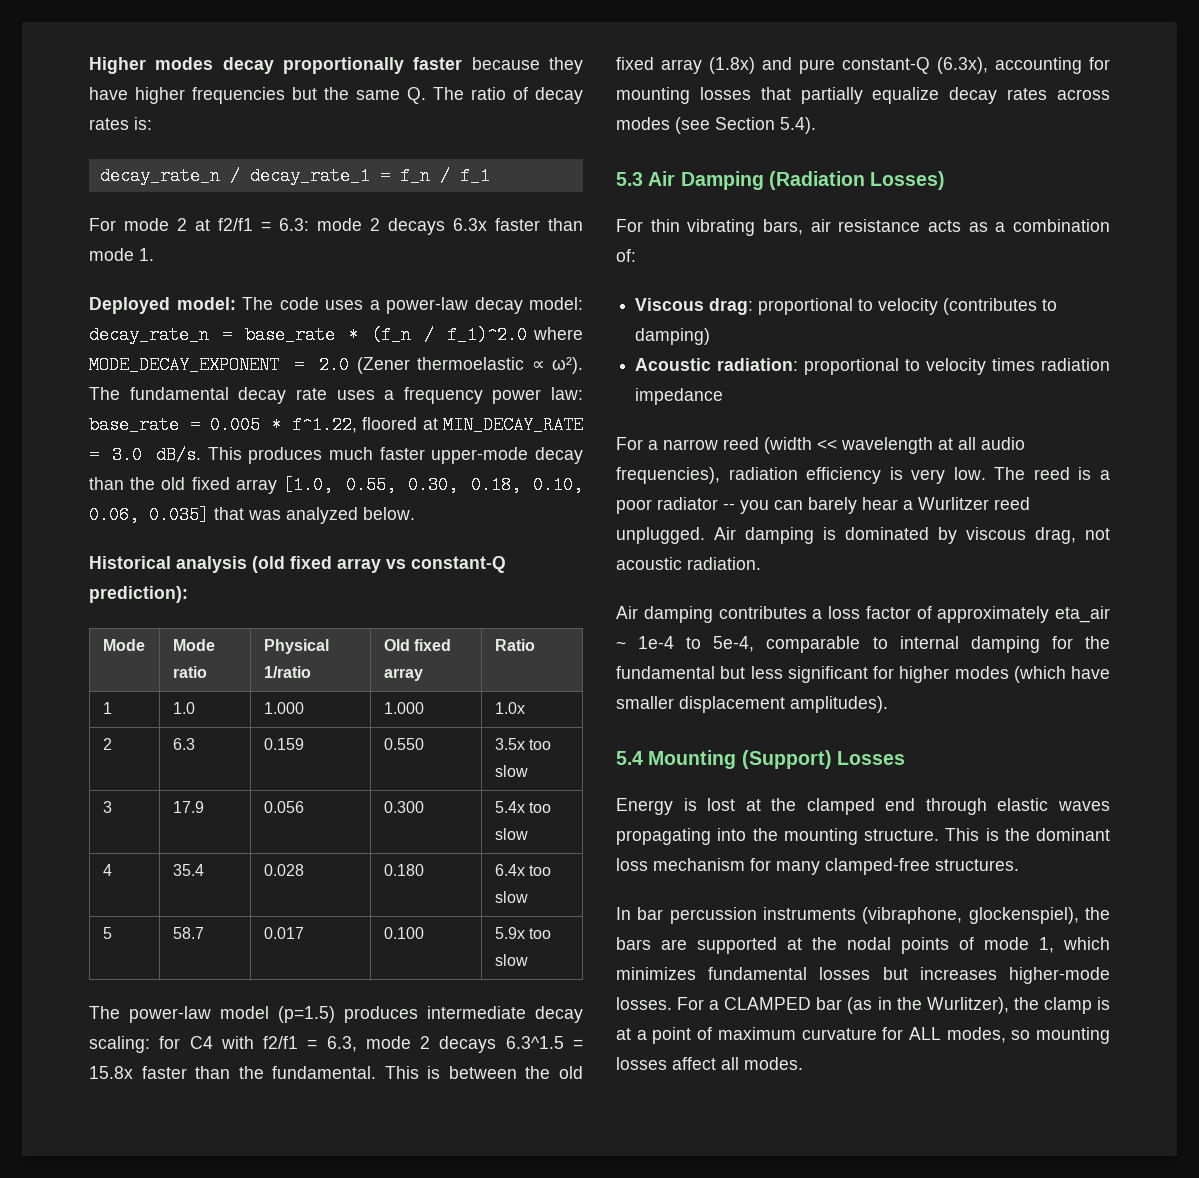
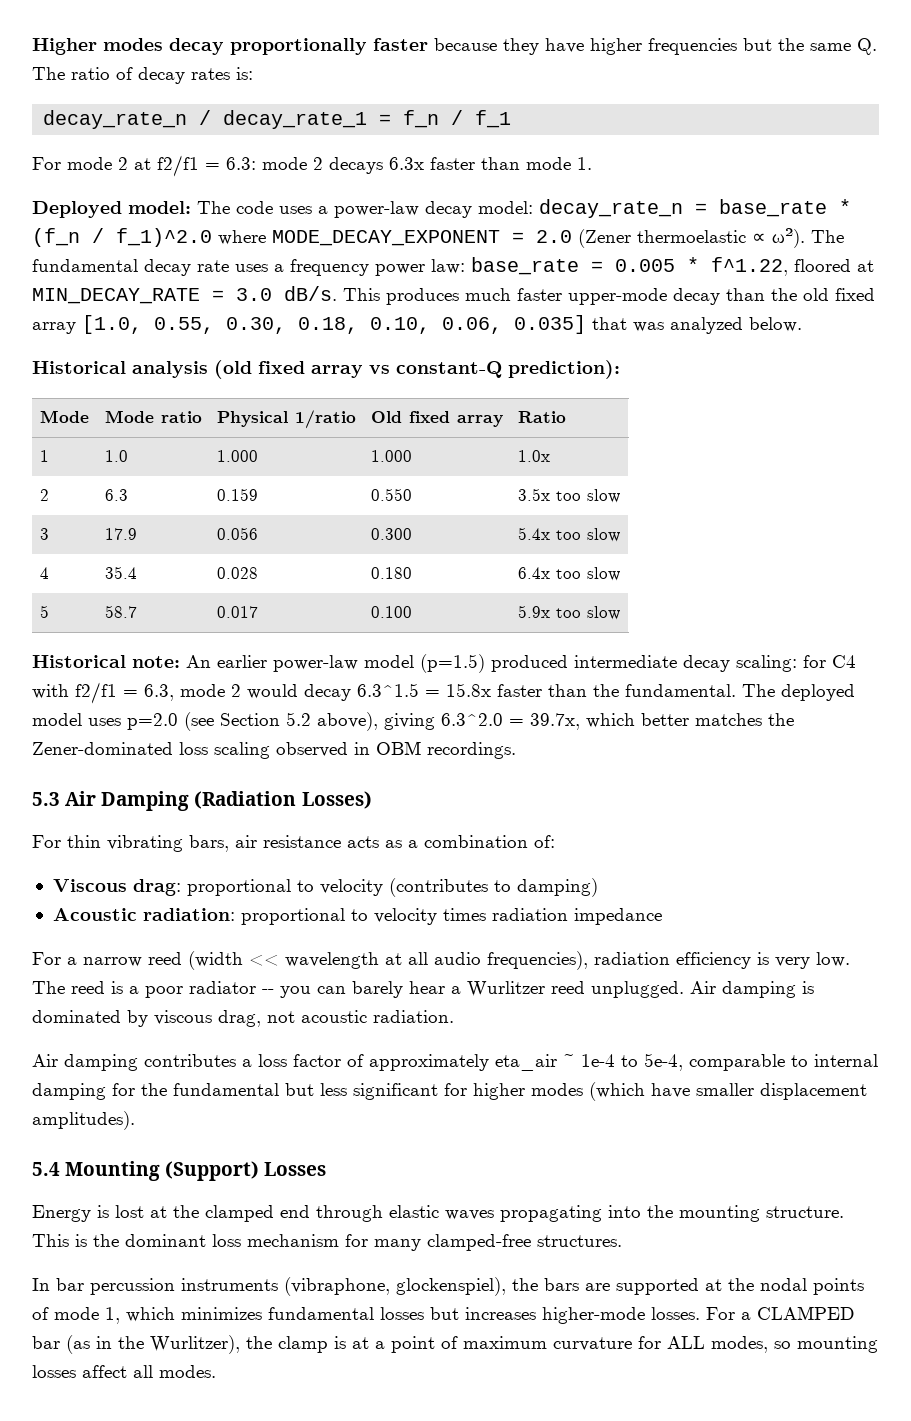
[89,1006,120,1019] The -> [32,655,267,668] Historical note: An earlier
[344,1006,418,1023] produces -> [491,655,568,672] produced
[439,1036,497,1053] decays -> [247,684,351,701] would decay
[384,1066,583,1079] [616,57,1110,74] [616,87,1110,104] [616,117,816,134] This is between the old fixed array (1.8x) and pure constant-Q (6.3x), accounting for mounting losses that partially equalize decay rates across modes (see Section 5.4). -> [742,684,855,701] [32,712,794,731] [32,741,516,759] The deployed model uses p=2.0 (see Section 5.2 above), giving 6.3^2.0 = 39.7x, which better matches the Zener-dominated loss scaling observed in OBM recordings.

